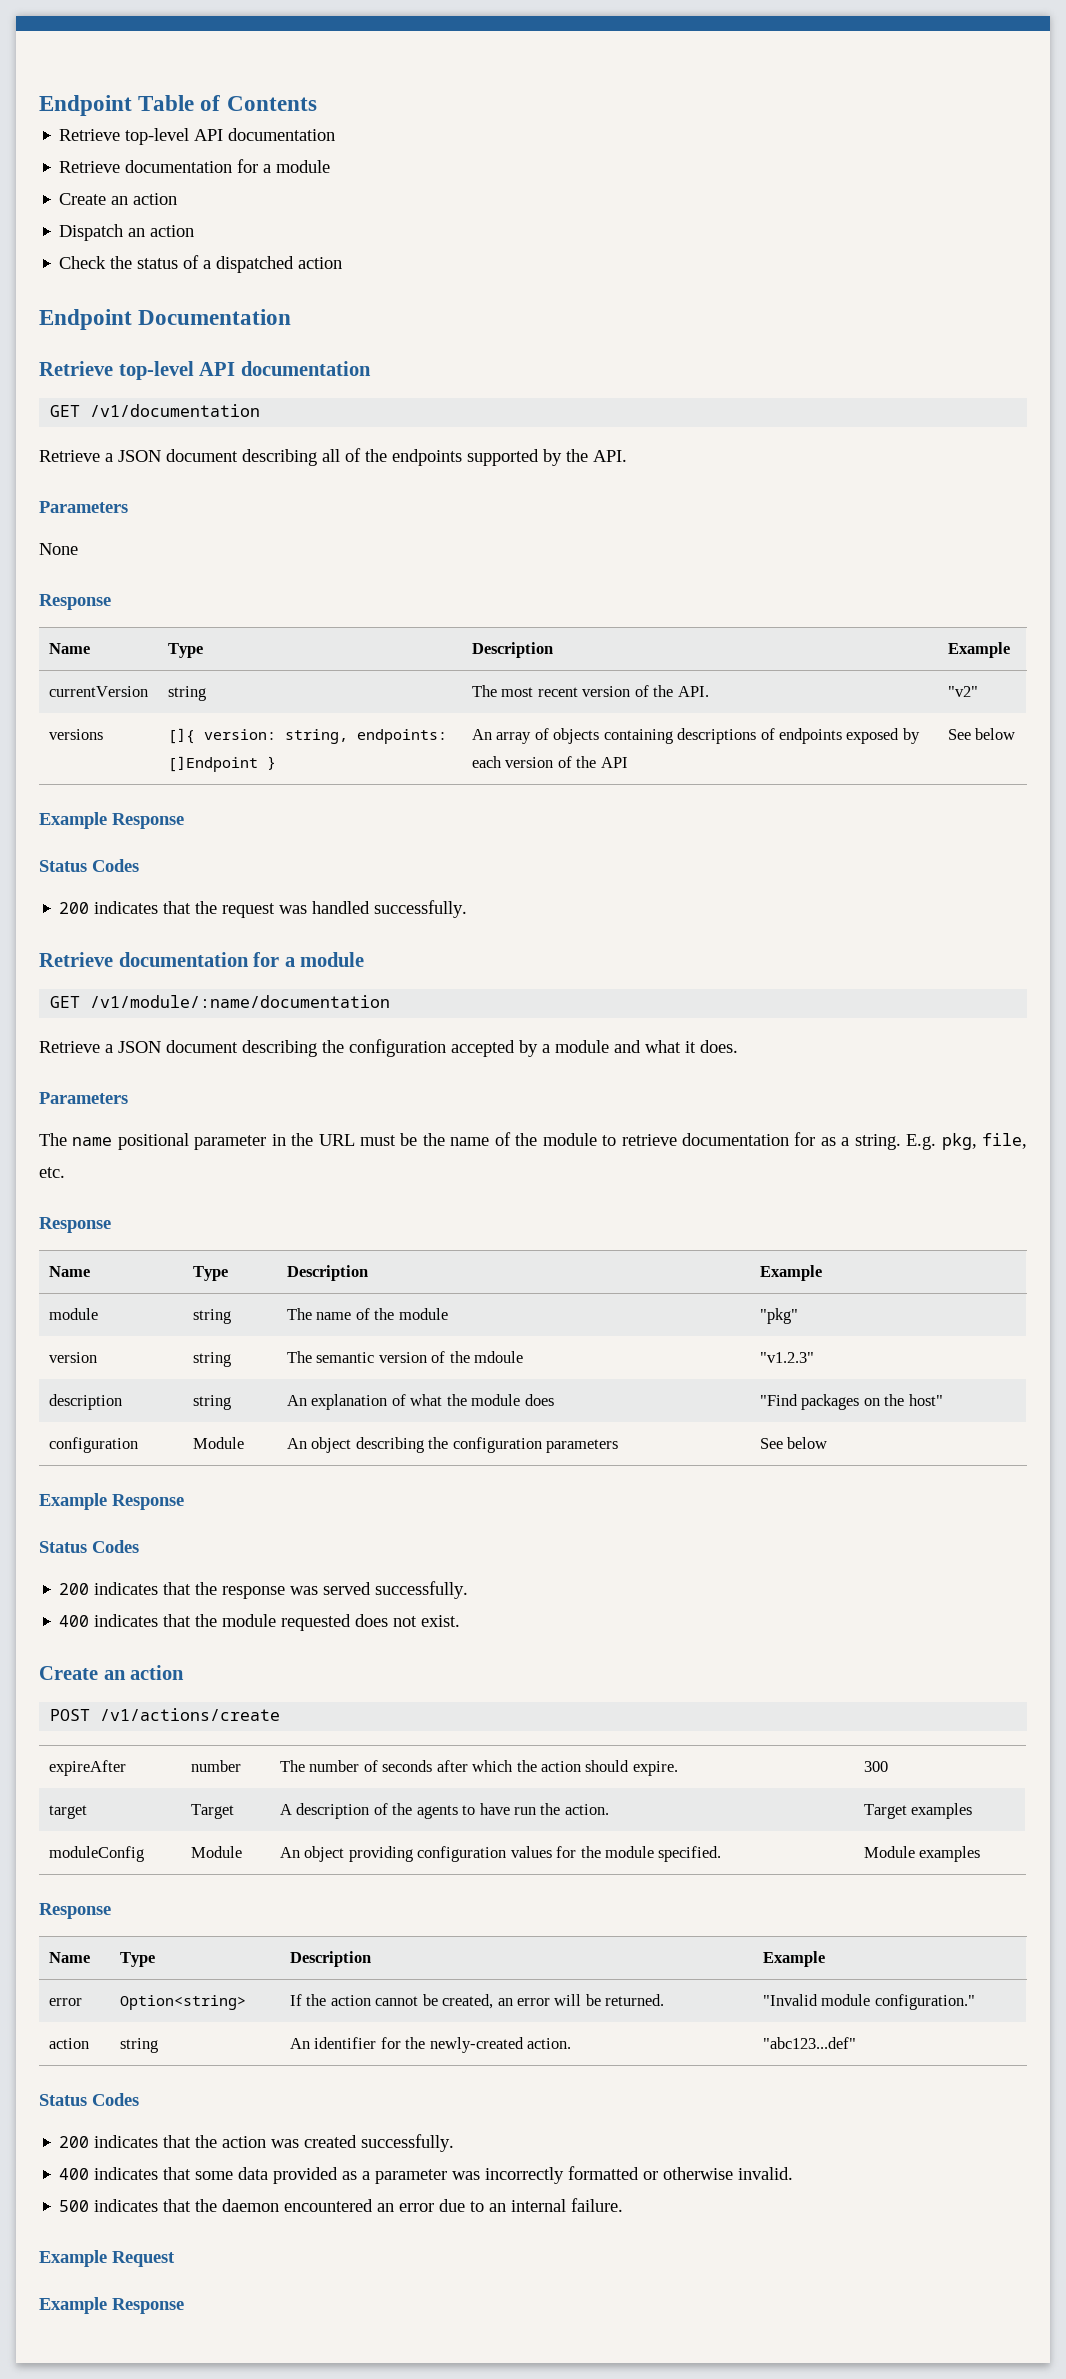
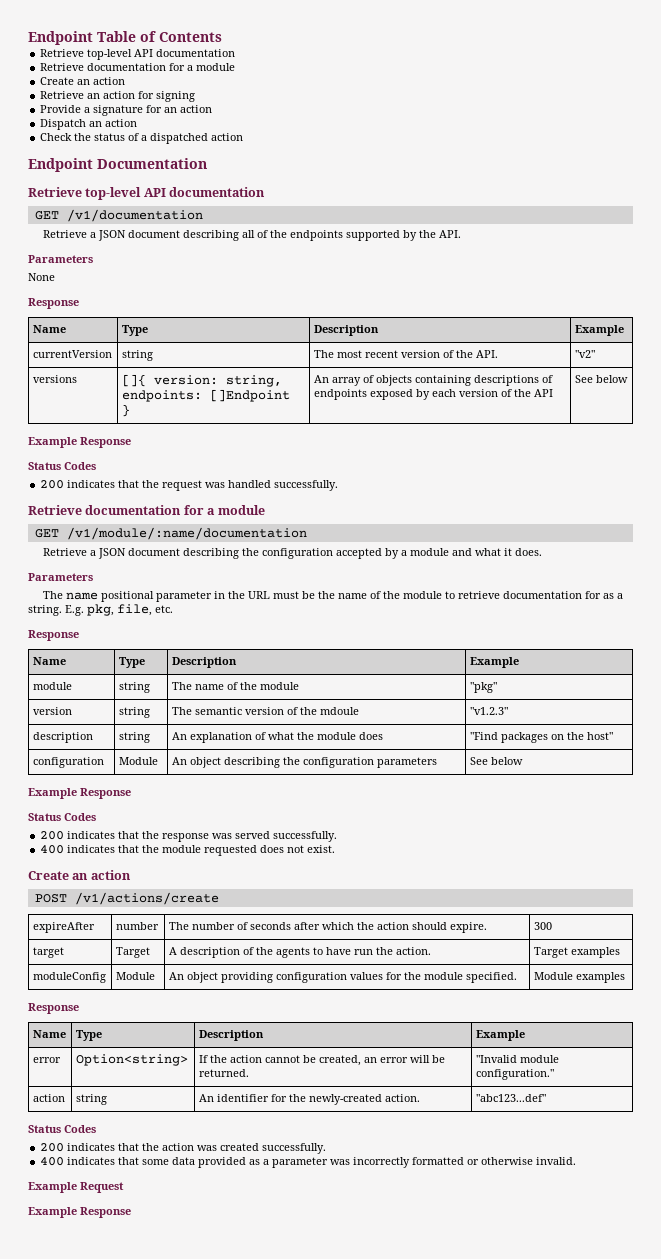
(178, 199) none -> [40,91,196,102] [40,105,213,116] // Retrieve an action for signing // Provide a signature for an action
[59,2198,624,2212] // 500 indicates that the daemon encountered an error due to an internal failure. -> (577, 1161) none

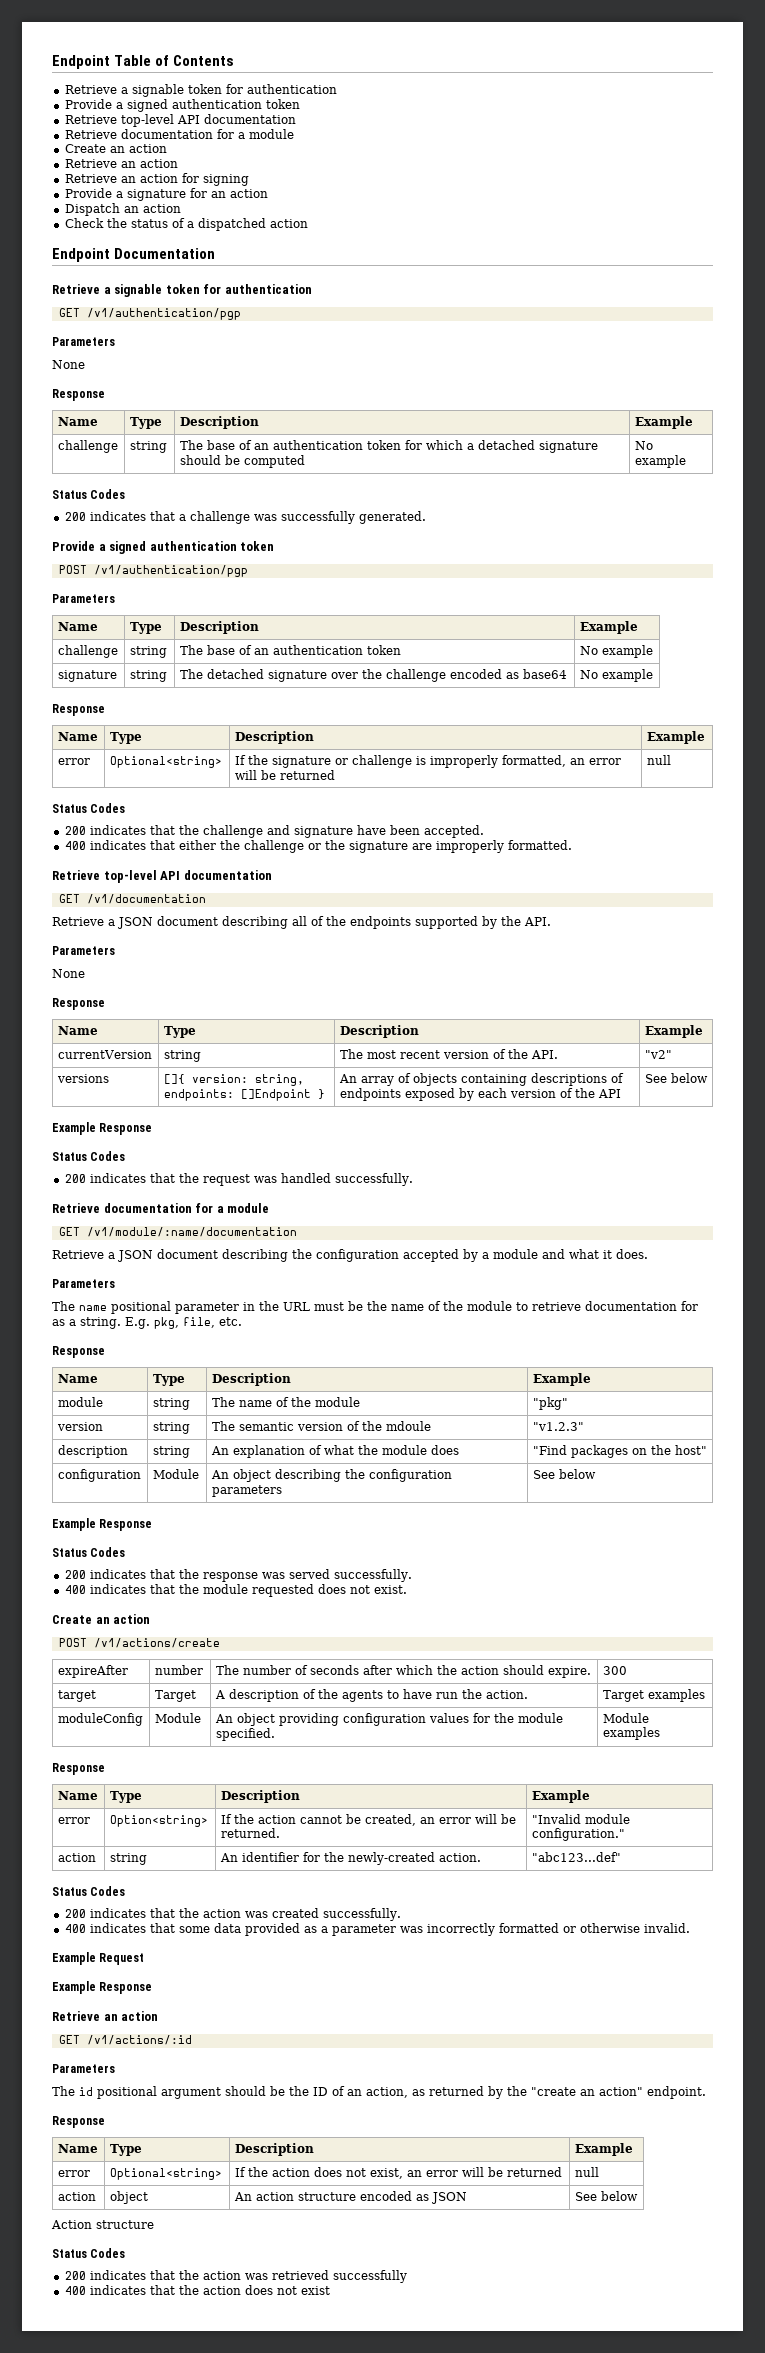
(222, 37) none -> [64,84,337,97] [64,99,300,112] // Retrieve a signable token for authentication // Provide a signed authentication token
(136, 95) none -> [64,174,178,183] // Retrieve an action
(207, 163) none -> [52,284,312,297] [58,308,241,320] [52,337,115,346] [52,360,85,369] [52,389,105,401] [57,417,98,426] [129,417,162,429] [179,416,259,429] [634,416,693,429] [57,440,118,453] [129,441,167,453] [179,440,598,453] [179,455,305,468] [634,441,653,450] [634,455,686,468] [52,489,126,499] [64,511,426,524] [52,541,275,554] [58,565,248,577] [52,594,115,603] [57,622,98,631] [129,622,162,634] [179,621,259,634] [579,621,638,634] [57,645,118,658] [129,646,167,658] [179,645,401,655] [579,645,653,658] [57,670,117,682] [129,670,167,682] [179,669,567,682] [579,669,653,682] [52,704,105,716] [57,732,98,741] [109,732,142,744] [234,731,314,744] [646,731,705,744] [57,758,90,765] [109,756,222,768] [234,755,621,768] [234,770,335,780] [646,755,671,765] [52,803,126,813] [64,825,484,838] [64,840,572,853] // Retrieve a signable token for authentication // GET /v1/authentication/pgp // Parameters // None // Response // Name | Type | Description | Example // challenge | string | The base of an authentication token for which a detached signature should be computed | No example // Status Codes // 200 indicates that a challenge was successfully generated. // Provide a signed authentication token // POST /v1/authentication/pgp // Parameters // Name | Type | Description | Example // challenge | string | The base of an authentication token | No example // signature | string | The detached signature over the challenge encoded as base64 | No example // Response // Name | Type | Description | Example // error | Optional<string> | If the signature or challenge is improperly formatted, an error will be returned | null // Status Codes // 200 indicates that the challenge and signature have been accepted. // 400 indicates that either the challenge or the signature are improperly formatted.
(131, 1212) none -> [52,2011,159,2021] [58,2035,192,2045] [52,2064,115,2073] [52,2086,706,2099] [52,2116,105,2128] [57,2144,98,2153] [109,2144,142,2156] [234,2143,314,2156] [574,2143,633,2156] [57,2170,90,2177] [109,2168,222,2180] [234,2167,562,2179] [574,2167,599,2177] [57,2192,96,2201] [109,2191,148,2204] [233,2191,467,2204] [574,2191,638,2201] [51,2220,154,2229] [52,2248,126,2258] [64,2270,407,2283] [64,2285,330,2295] // Retrieve an action // GET /v1/actions/:id // Parameters // The id positional argument should be the ID of an action, as returned by the "create an action" endpoint. // Response // Name | Type | Description | Example // error | Optional<string> | If the action does not exist, an error will be returned | null // action | object | An action structure encoded as JSON | See below // Action structure // Status Codes // 200 indicates that the action was retrieved successfully // 400 indicates that the action does not exist

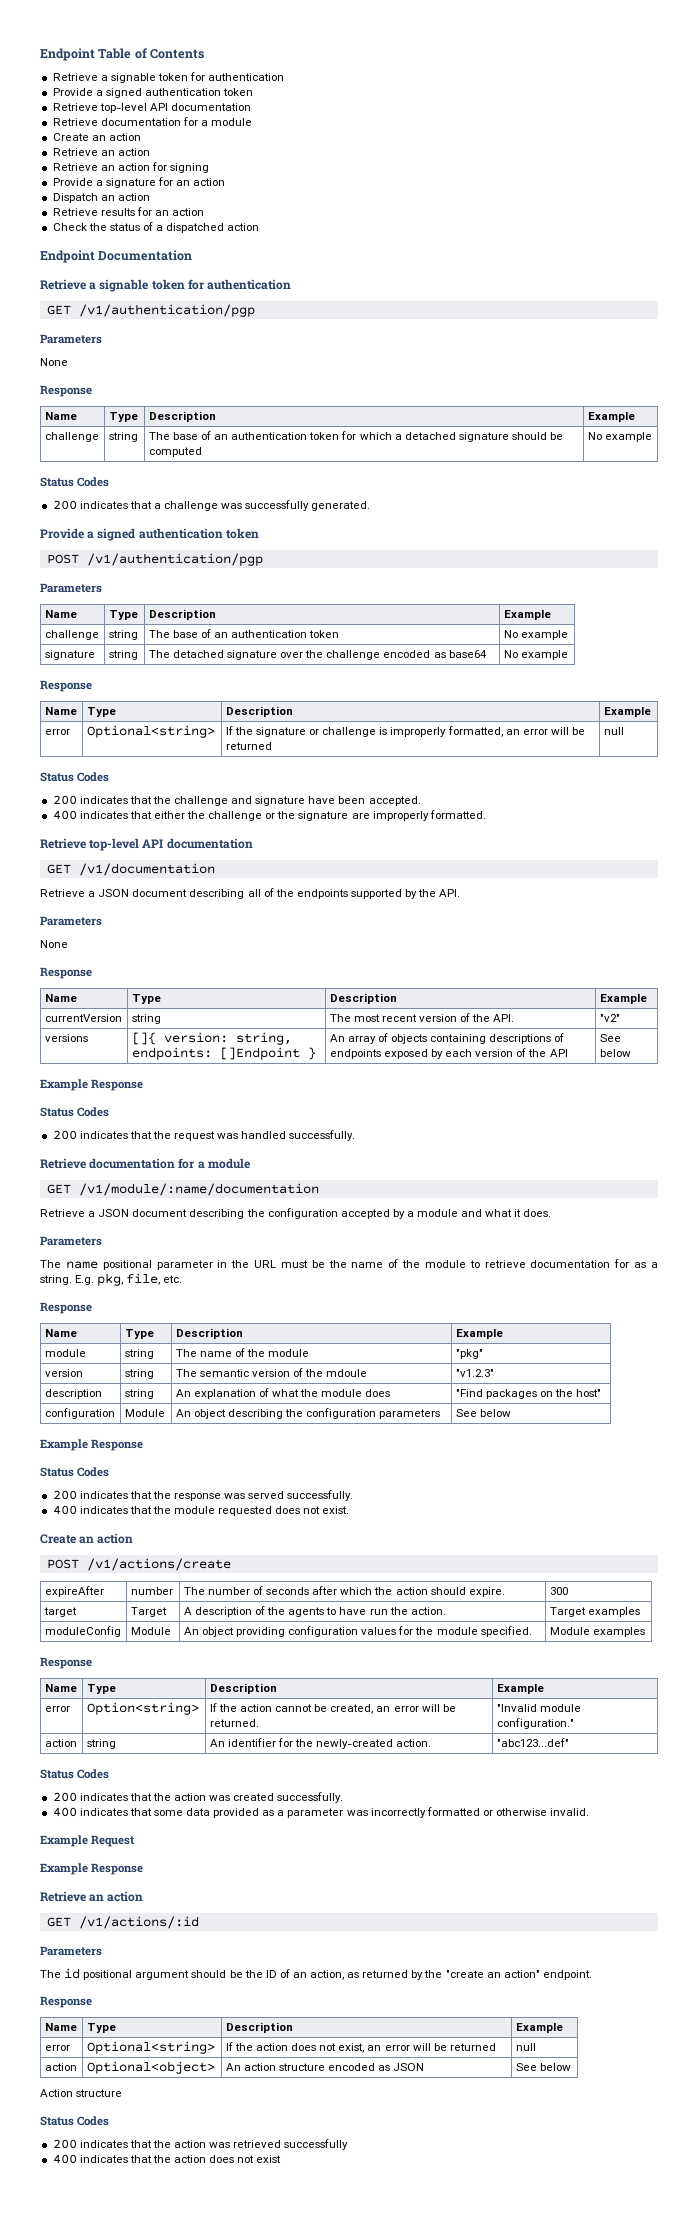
(181, 208) none -> [52,207,205,216] // Retrieve results for an action
[109,2191,148,2204] object -> [86,2061,215,2074] Optional<object>

